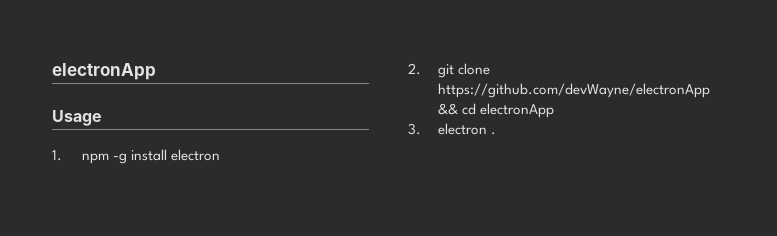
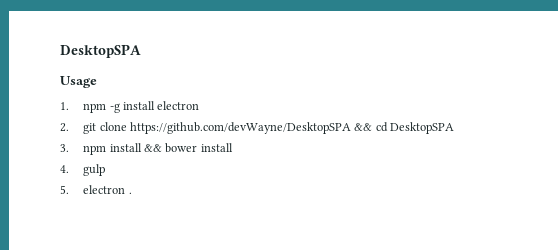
[52,63,156,80] electronApp -> [60,44,141,58] DesktopSPA
[437,83,710,98] https://github.com/devWayne/electronApp -> [130,122,352,134] https://github.com/devWayne/DesktopSPA
[479,103,554,118] [408,123,421,135] electronApp // 3. -> [390,122,455,134] [60,143,233,155] [60,164,106,176] [60,185,69,194] DesktopSPA // 3. npm install && bower install // 4. gulp // 5.

